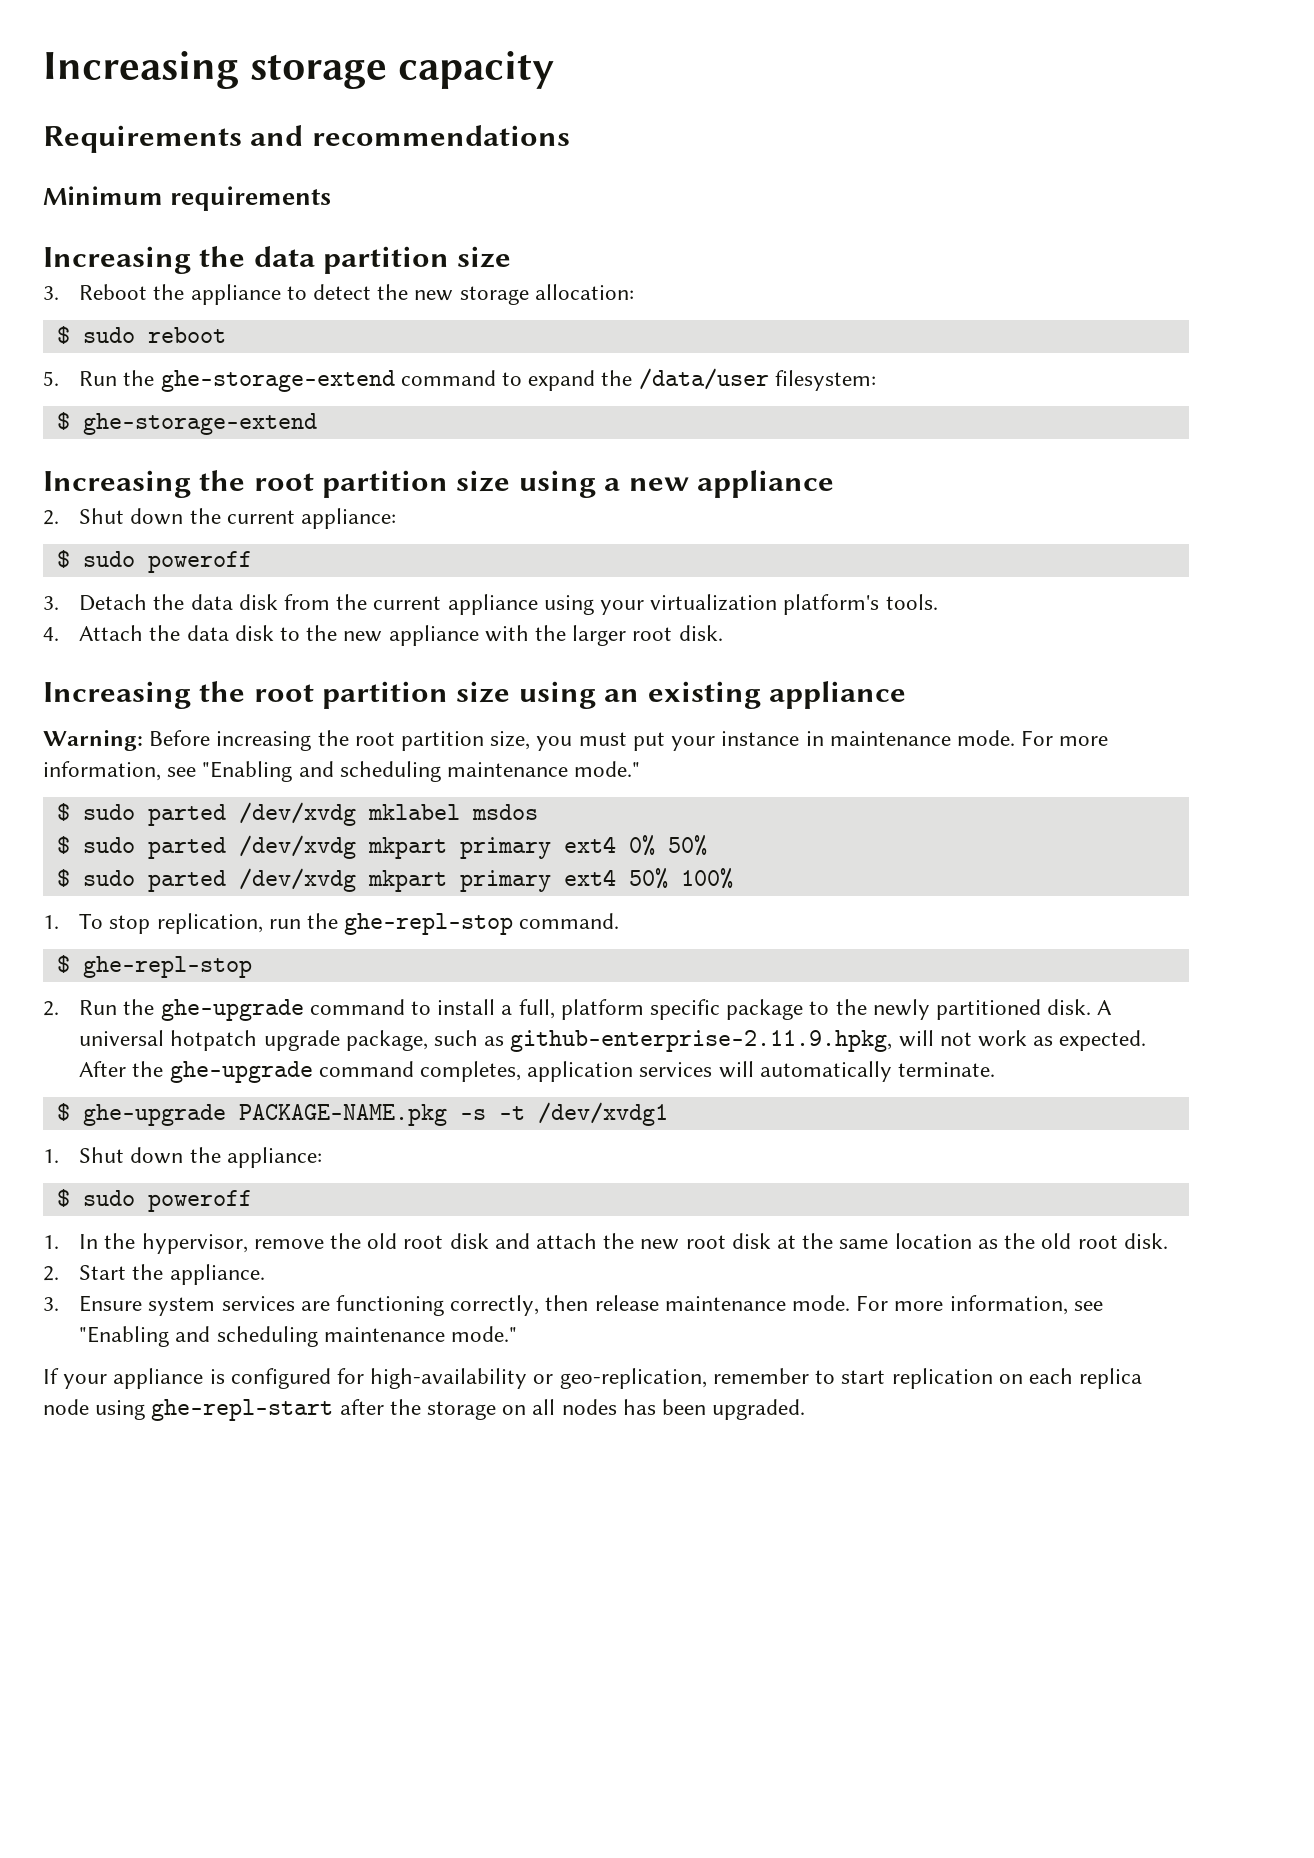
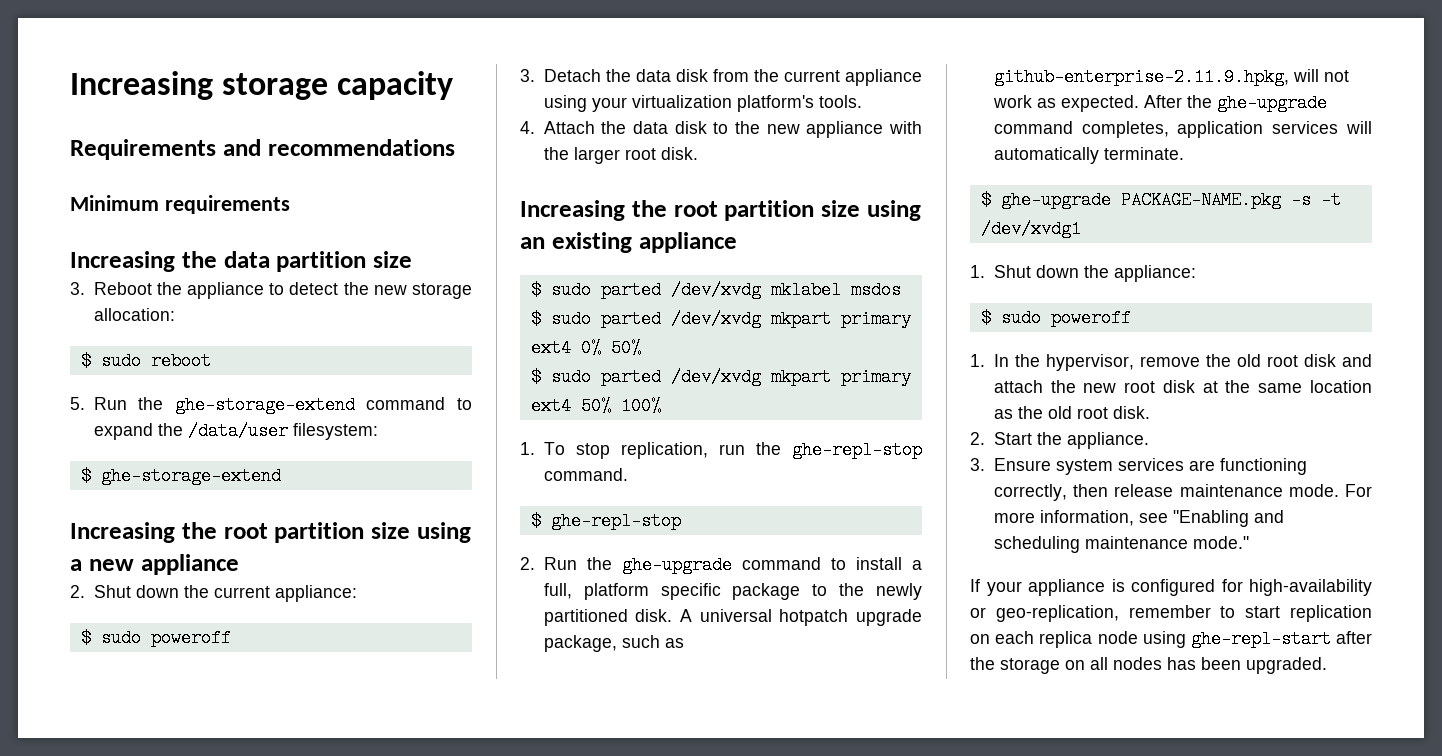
[43,730,1109,751] [43,761,641,782] // Warning: Before increasing the root partition size, you must put your instance in maintenance mode. For more information, see "Enabling and scheduling maintenance mode." -> (737, 242) none

